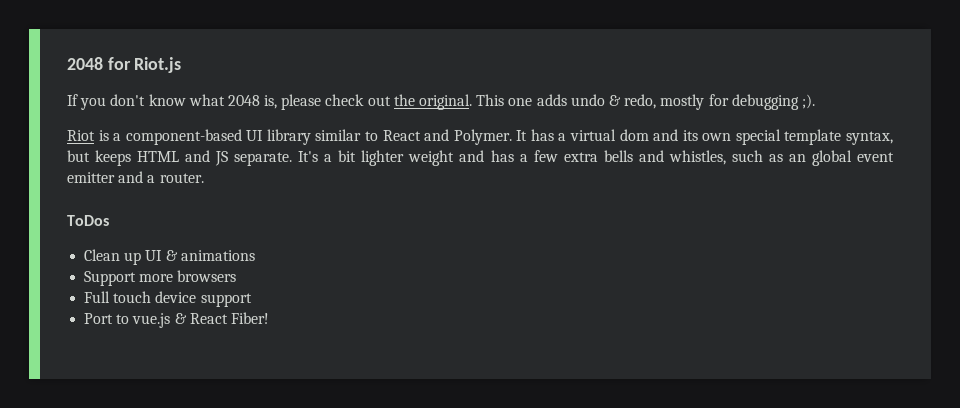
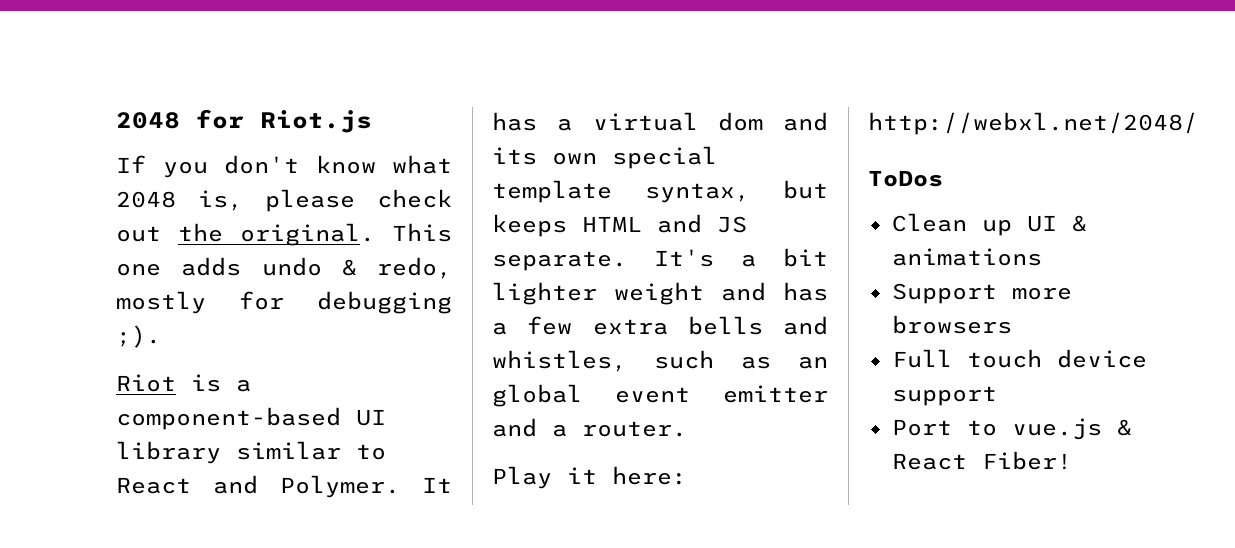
(204, 178) none -> [492,466,687,489] [868,112,1198,135] // Play it here: http://webxl.net/2048/

